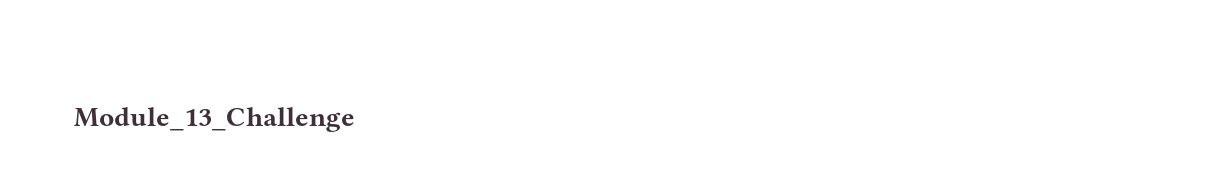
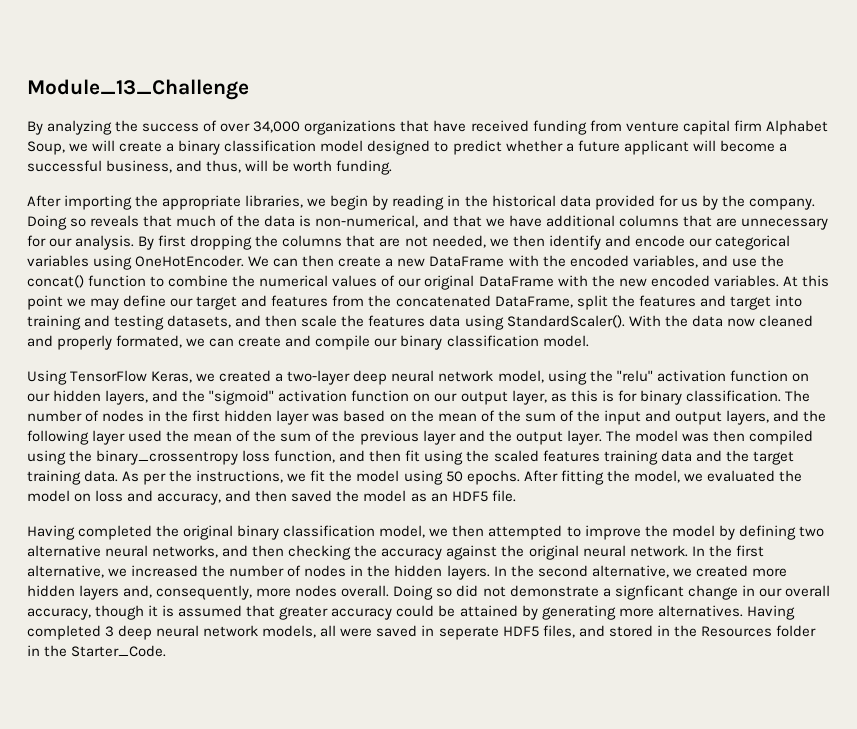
(355, 119) none -> [27,120,828,135] [27,140,787,155] [27,160,393,175] [27,195,815,210] [27,215,828,230] [27,235,790,250] [27,255,784,270] [27,275,829,290] [27,295,802,310] [27,315,813,330] [27,335,589,350] [27,370,809,385] [27,390,810,405] [27,410,827,425] [27,430,813,445] [27,450,794,465] [27,470,802,485] [27,490,516,505] [27,525,824,540] [27,545,764,560] [27,565,787,580] [27,585,830,600] [27,605,795,620] [27,625,816,640] [27,645,167,657] // By analyzing the success of over 34,000 organizations that have received funding from venture capital firm Alphabet Soup, we will create a binary classification model designed to predict whether a future applicant will become a successful business, and thus, will be worth funding. // After importing the appropriate libraries, we begin by reading in the historical data provided for us by the company. Doing so reveals that much of the data is non-numerical, and that we have additional columns that are unnecessary for our analysis. By first dropping the columns that are not needed, we then identify and encode our categorical variables using OneHotEncoder. We can then create a new DataFrame with the encoded variables, and use the concat() function to combine the numerical values of our original DataFrame with the new encoded variables. At this point we may define our target and features from the concatenated DataFrame, split the features and target into training and testing datasets, and then scale the features data using StandardScaler(). With the data now cleaned and properly formated, we can create and compile our binary classification model. // Using TensorFlow Keras, we created a two-layer deep neural network model, using the "relu" activation function on our hidden layers, and the "sigmoid" activation function on our output layer, as this is for binary classification. The number of nodes in the first hidden layer was based on the mean of the sum of the input and output layers, and the following layer used the mean of the sum of the previous layer and the output layer. The model was then compiled using the binary_crossentropy loss function, and then fit using the scaled features training data and the target training data. As per the instructions, we fit the model using 50 epochs. After fitting the model, we evaluated the model on loss and accuracy, and then saved the model as an HDF5 file. // Having completed the original binary classification model, we then attempted to improve the model by defining two alternative neural networks, and then checking the accuracy against the original neural network. In the first alternative, we increased the number of nodes in the hidden layers. In the second alternative, we created more hidden layers and, consequently, more nodes overall. Doing so did not demonstrate a signficant change in our overall accuracy, though it is assumed that greater accuracy could be attained by generating more alternatives. Having completed 3 deep neural network models, all were saved in seperate HDF5 files, and stored in the Resources folder in the Starter_Code.

